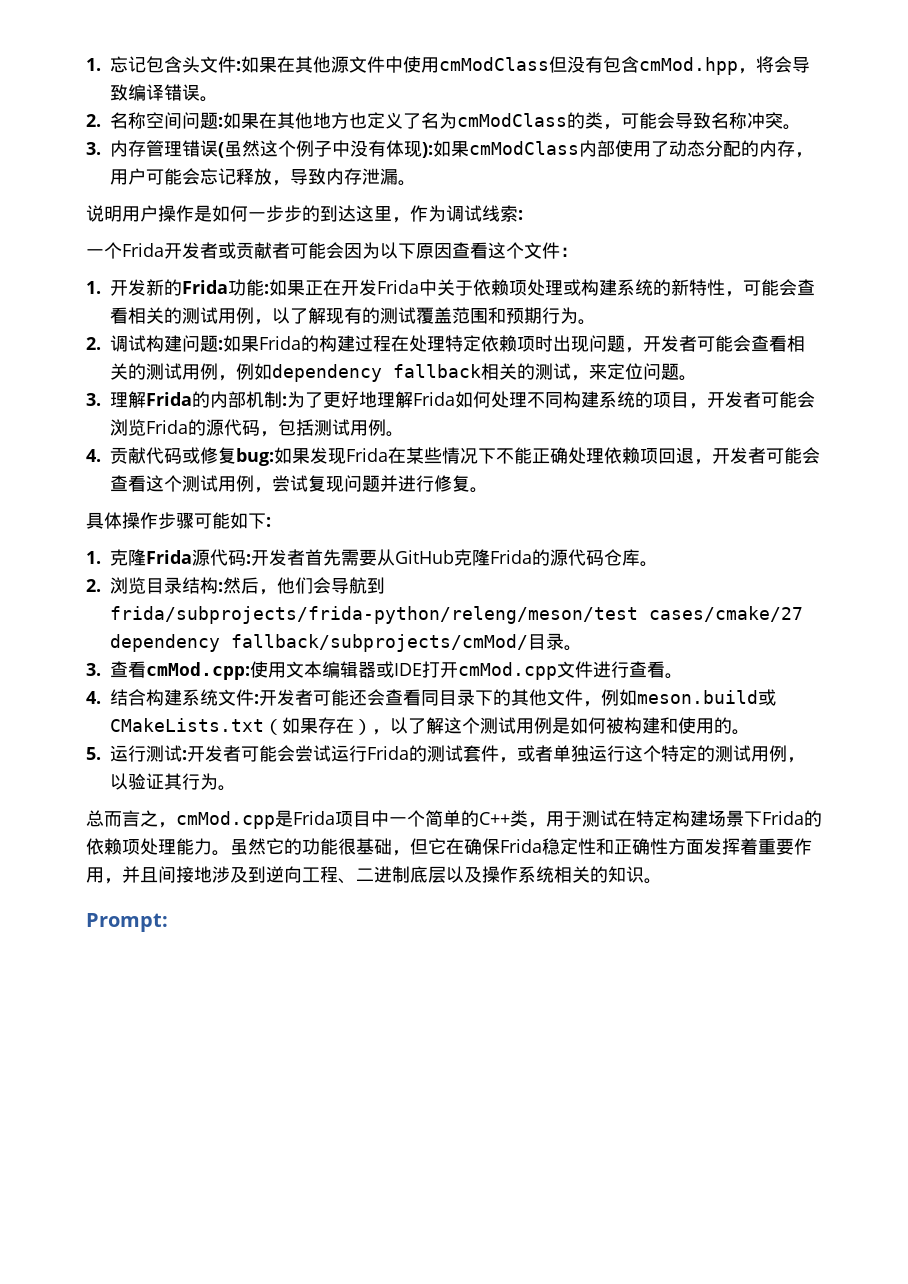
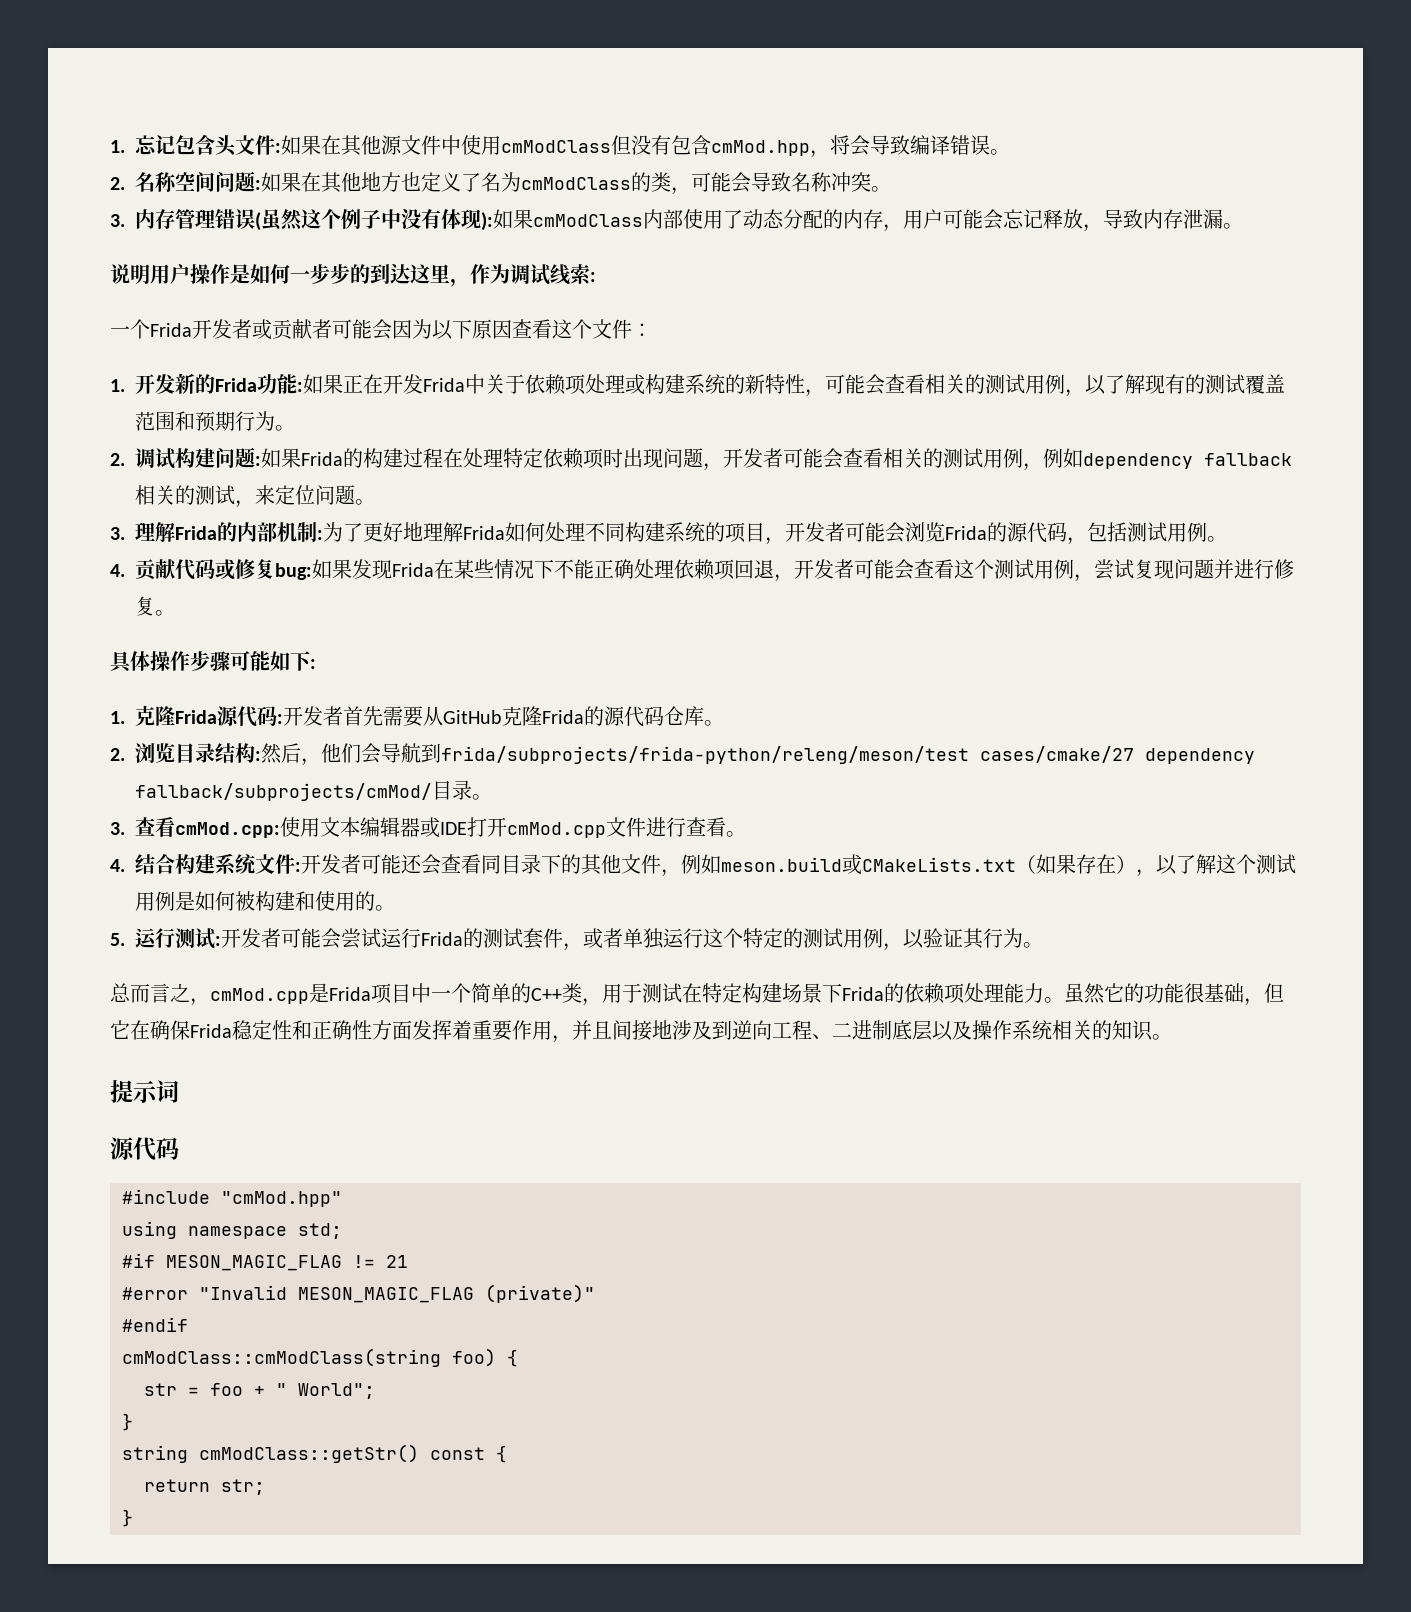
[86,913,168,932] Prompt: -> [110,1080,179,1103] [110,1137,179,1161] [122,1189,342,1207] [122,1221,342,1239] [122,1253,408,1271] [122,1284,595,1303] [122,1317,188,1332] [122,1348,518,1367] [144,1383,375,1399] [122,1413,133,1431] [122,1444,507,1463] [144,1479,265,1495] [122,1509,133,1527] 提示词 // 源代码 // #include "cmMod.hpp" // using namespace std; // #if MESON_MAGIC_FLAG != 21 // #error "Invalid MESON_MAGIC_FLAG (private)" // #endif // cmModClass::cmModClass(string foo) { // str = foo + " World"; // } // string cmModClass::getStr() const { // return str; // }

